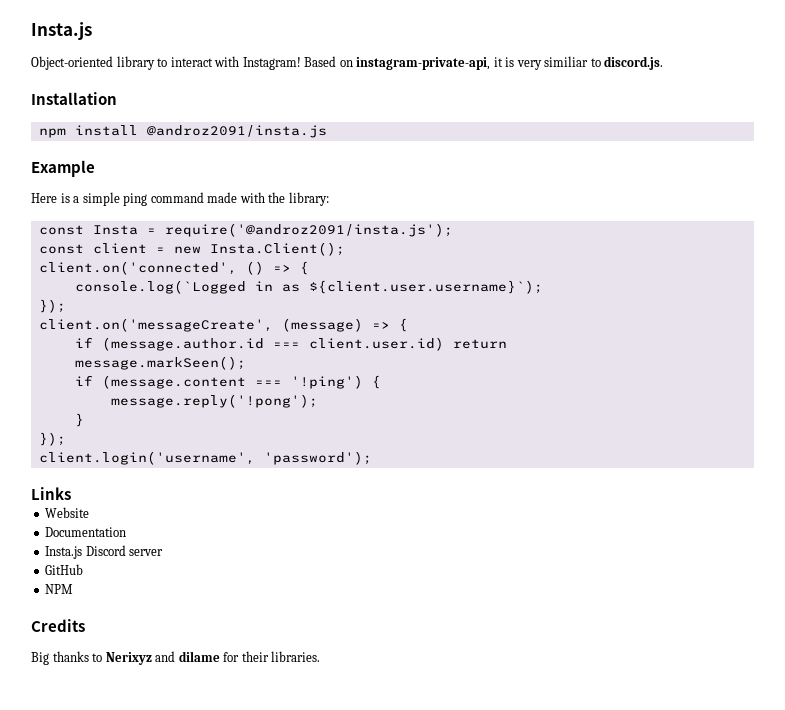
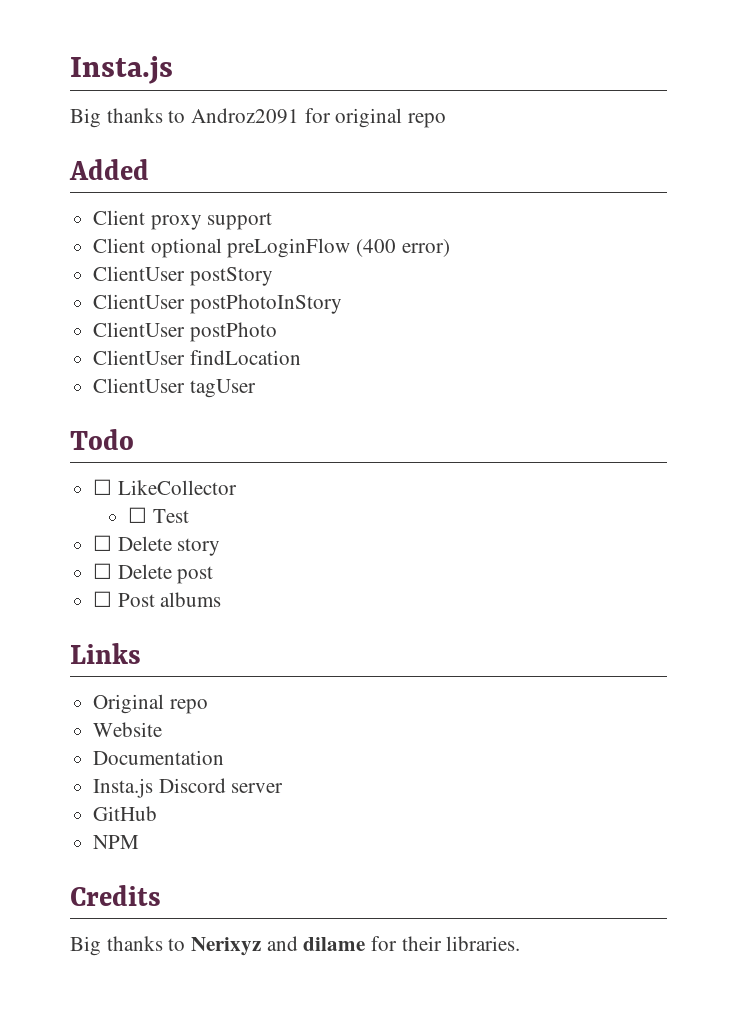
[31,56,664,70] [31,92,117,105] [38,125,327,138] [31,160,95,177] [31,192,329,206] [38,223,453,237] [38,242,345,256] [38,261,309,275] [74,280,543,294] [38,299,66,313] [38,318,408,332] [74,337,507,351] [74,356,246,370] [74,375,381,389] [110,394,318,408] [74,413,84,427] [38,432,66,446] [38,451,372,465] Object-oriented library to interact with Instagram! Based on instagram-private-api, it is very similiar to discord.js. // Installation // npm install @androz2091/insta.js // Example // Here is a simple ping command made with the library: // const Insta = require('@androz2091/insta.js'); // const client = new Insta.Client(); // client.on('connected', () => { // console.log(`Logged in as ${client.user.username}`); // }); // client.on('messageCreate', (message) => { // if (message.author.id === client.user.id) return // message.markSeen(); // if (message.content === '!ping') { // message.reply('!pong'); // } // }); // client.login('username', 'password'); -> [70,108,447,128] [69,159,149,180] [93,210,273,230] [93,238,450,258] [93,266,273,286] [93,294,342,314] [93,322,277,342] [93,350,301,365] [93,378,256,398] [70,429,134,450] [93,479,237,495] [128,507,189,523] [93,535,221,556] [93,563,214,584] [93,591,222,607] Big thanks to Androz2091 for original repo // Added // Client proxy support // Client optional preLoginFlow (400 error) // ClientUser postStory // ClientUser postPhotoInStory // ClientUser postPhoto // ClientUser findLocation // ClientUser tagUser // Todo // ☐ LikeCollector // ☐ Test // ☐ Delete story // ☐ Delete post // ☐ Post albums
(71, 493) none -> [93,694,208,714] // Original repo

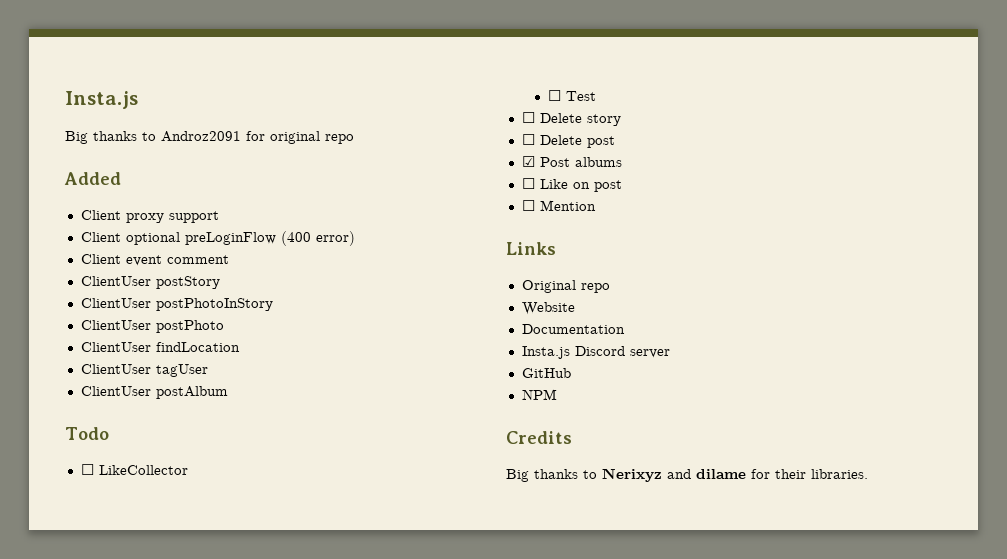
(450, 248) none -> [80,254,229,266] // Client event comment
(256, 388) none -> [80,386,228,399] // ClientUser postAlbum
[93,591,113,607] ☐ -> [521,156,535,167] ☑
(222, 599) none -> [521,178,622,192] [521,200,596,211] // ☐ Like on post // ☐ Mention

